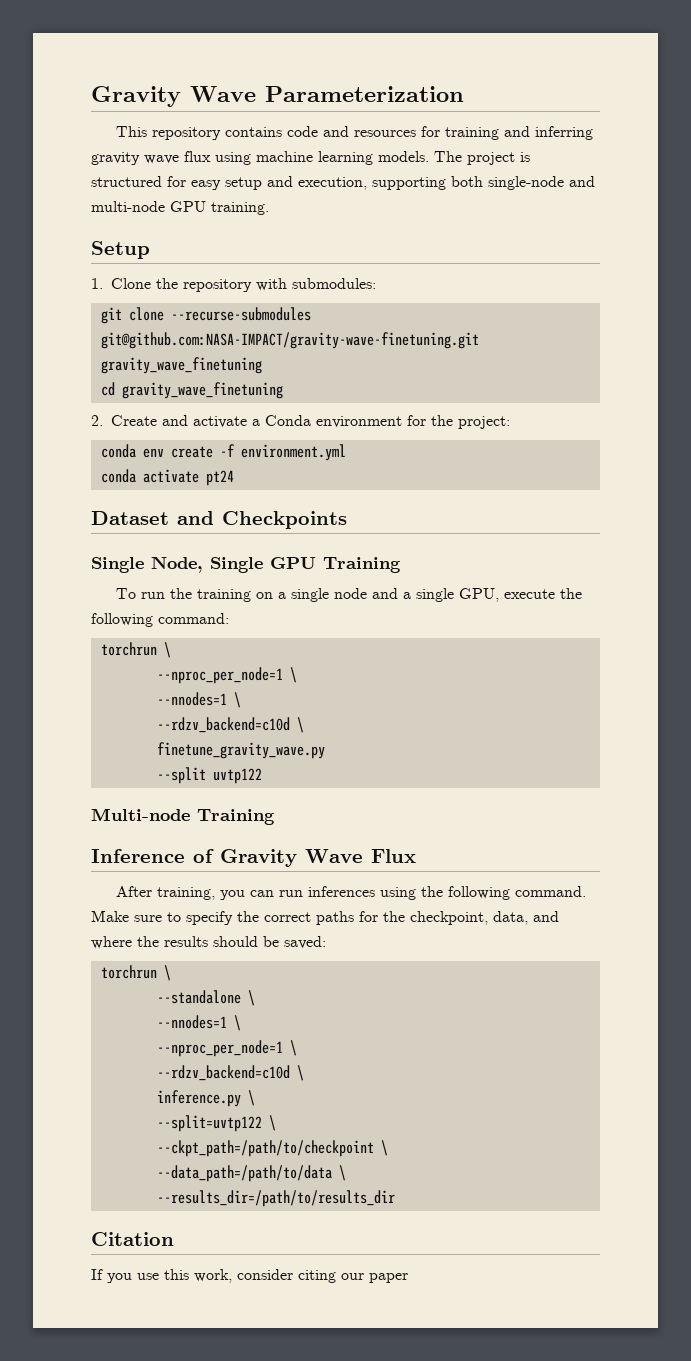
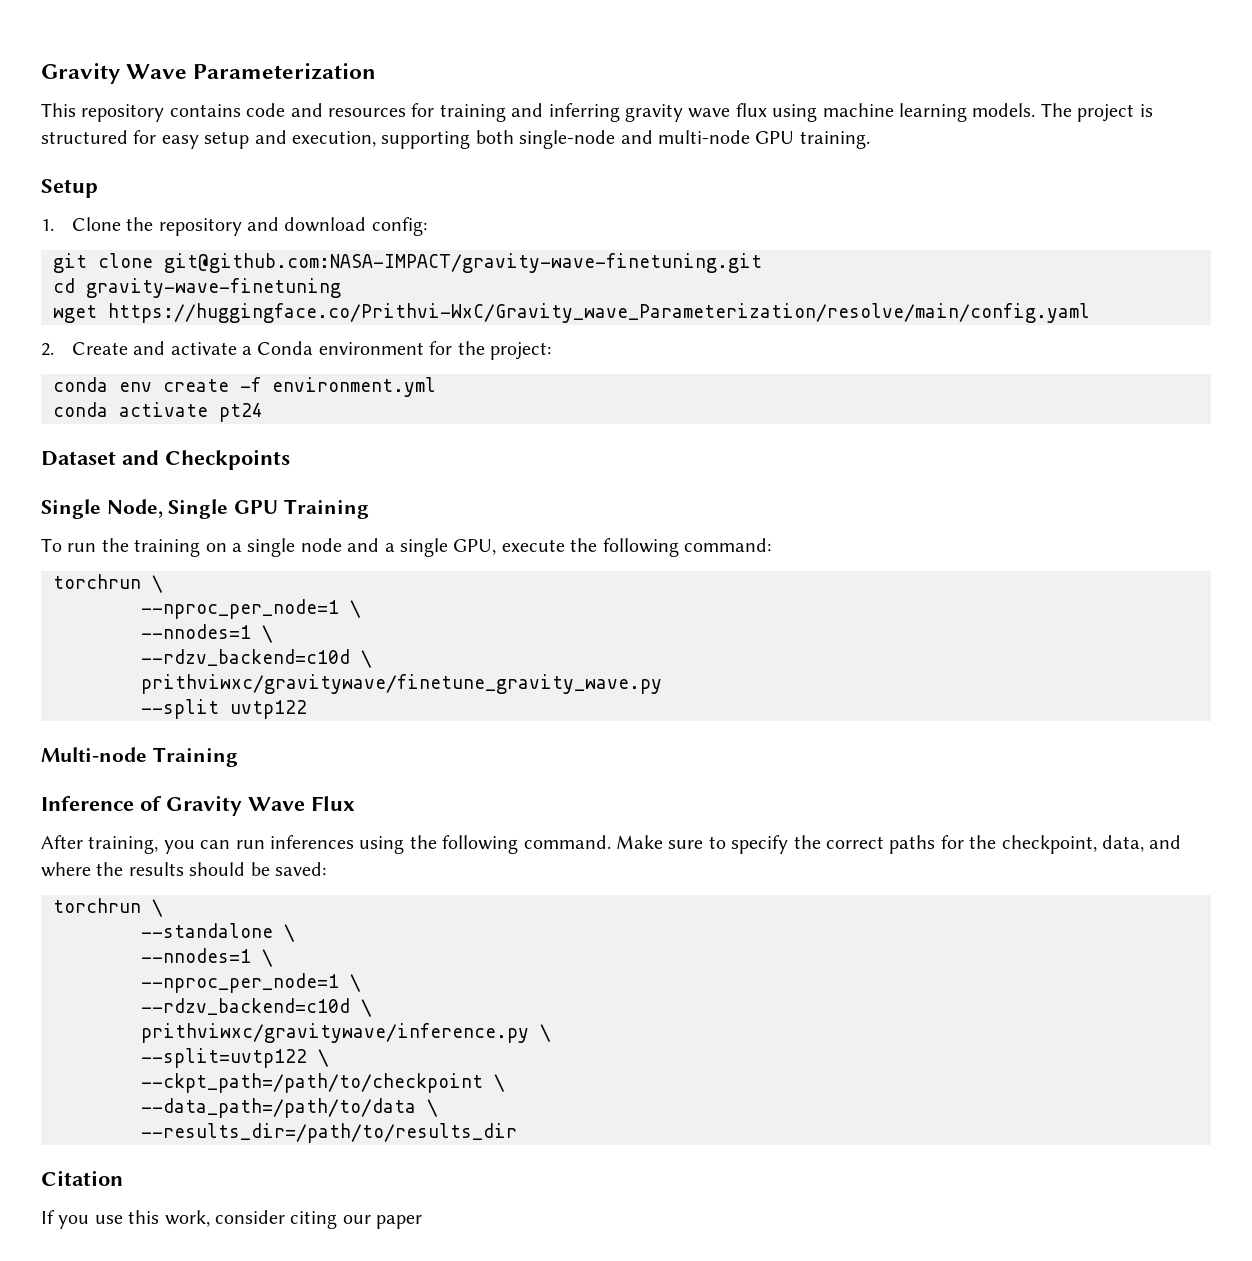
[256,278,376,291] with submodules: -> [247,217,427,236] and download config:
[170,307,311,321] --recurse-submodules -> (153, 260) none
[100,357,262,374] gravity_wave_finetuning -> (762, 263) none
[121,382,283,399] gravity_wave_finetuning -> [86,278,341,298] [53,303,1090,323] gravity-wave-finetuning // wget https://huggingface.co/Prithvi-WxC/Gravity_wave_Parameterization/resolve/main/config.yaml
[156,742,325,759] finetune_gravity_wave.py -> [141,674,662,694] prithviwxc/gravitywave/finetune_gravity_wave.py
[156,1090,241,1107] inference.py -> [141,1023,529,1043] prithviwxc/gravitywave/inference.py

